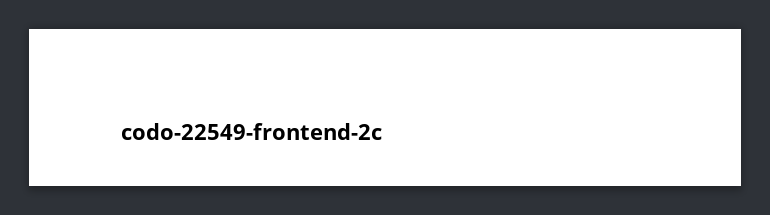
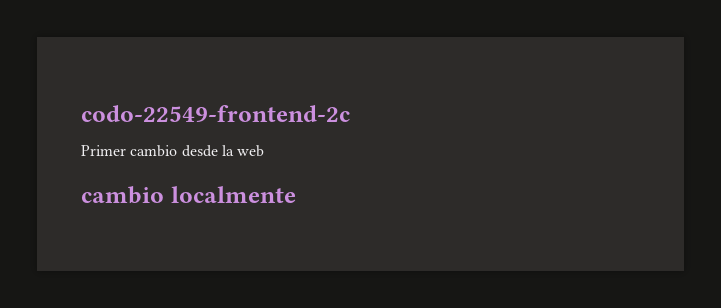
(382, 131) none -> [81,145,265,157] [81,186,296,204] // Primer cambio desde la web // cambio localmente

